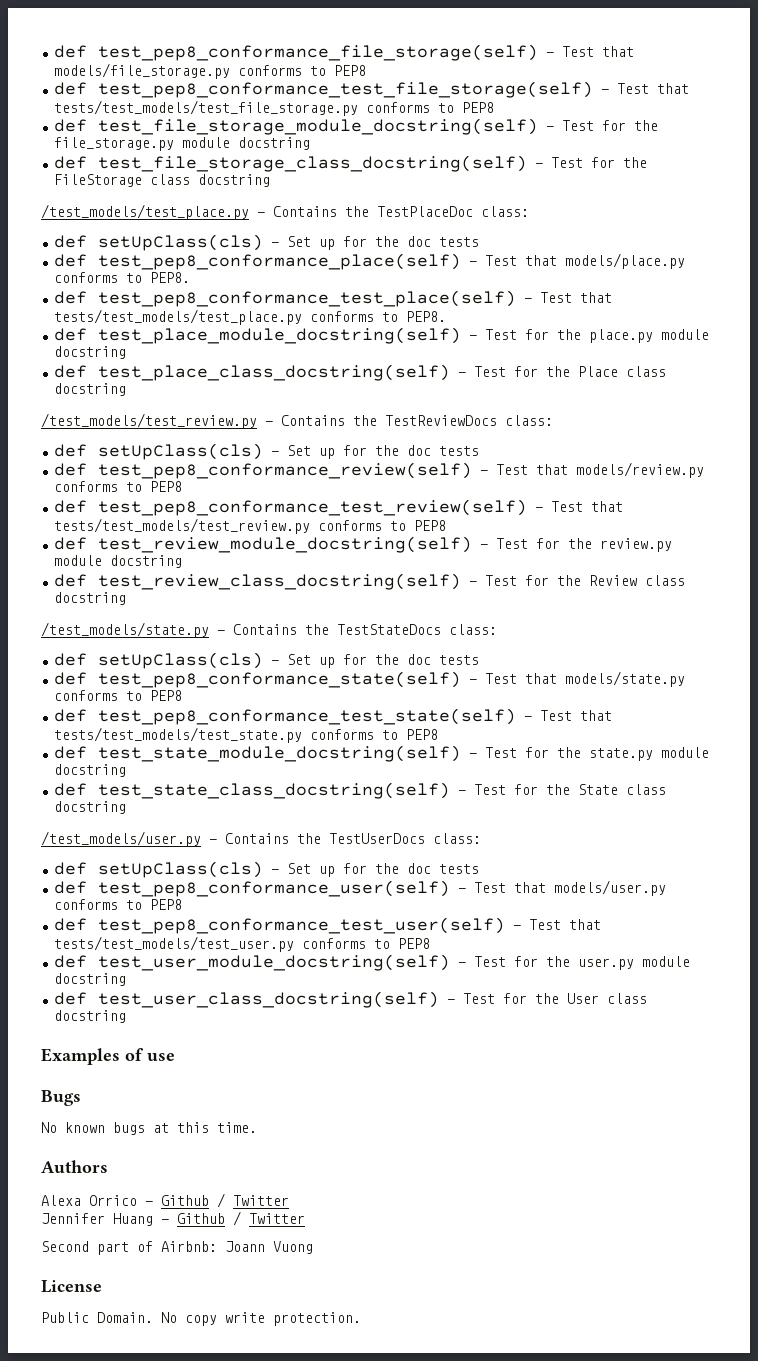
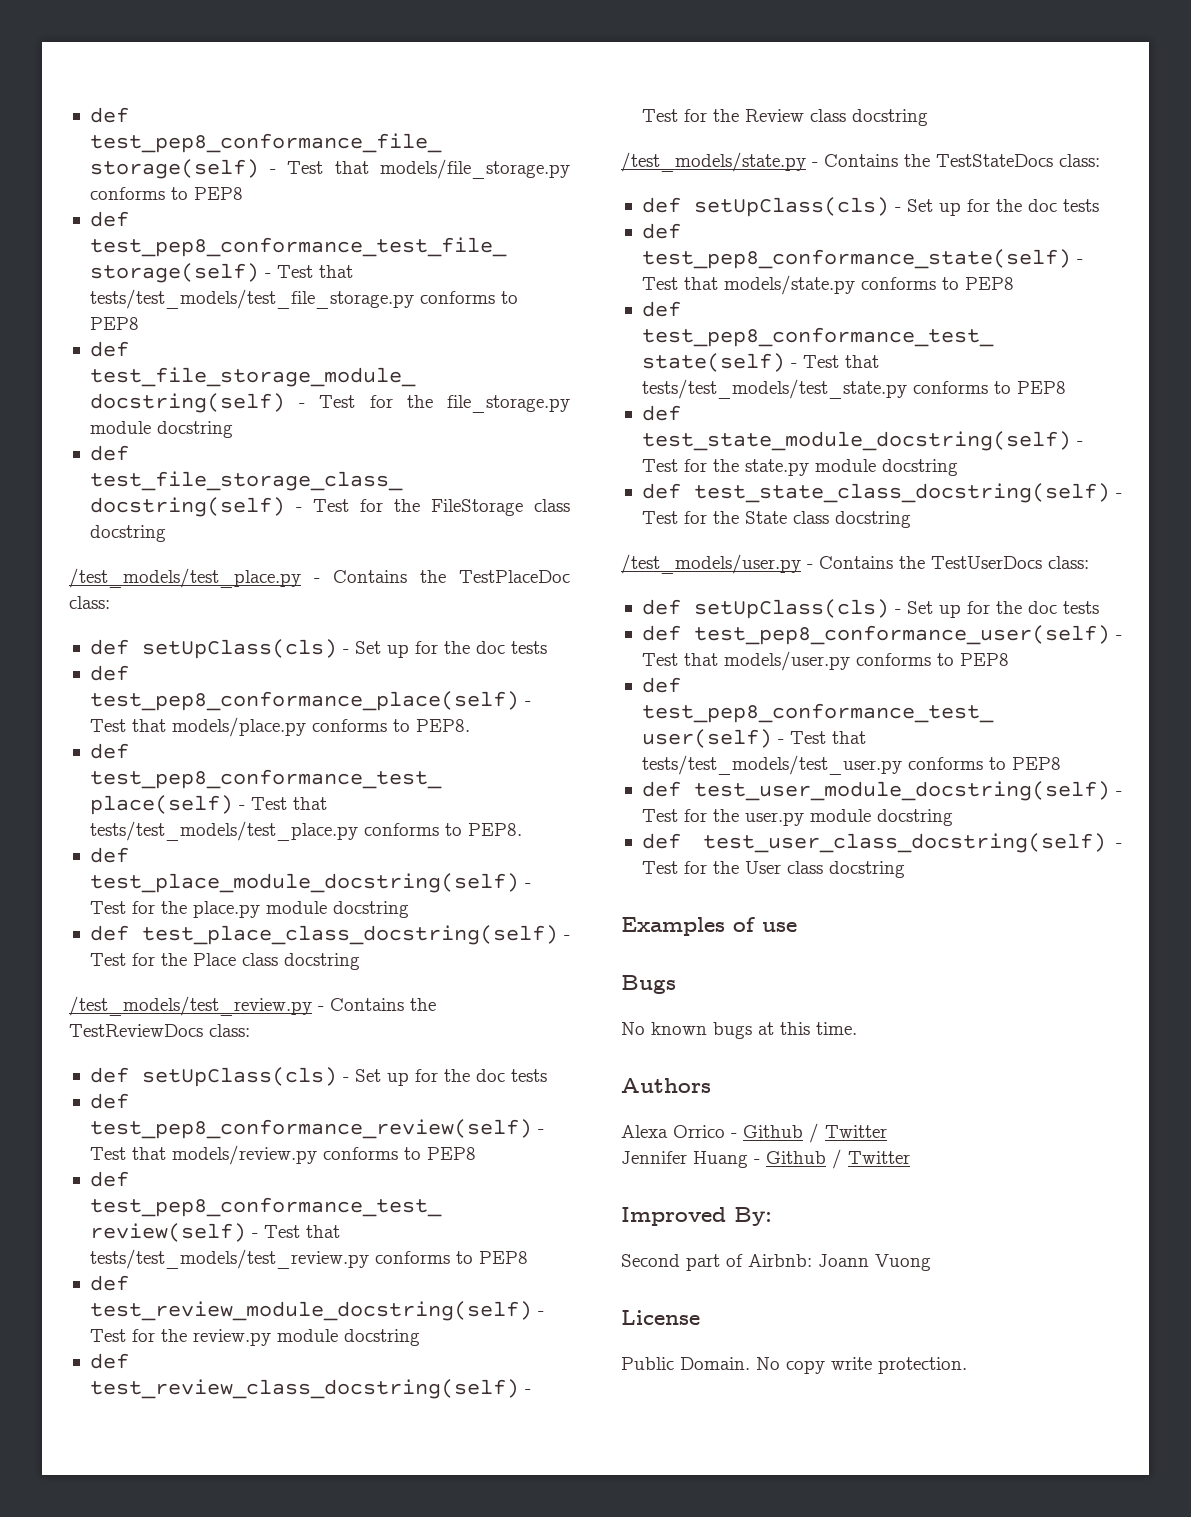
(305, 1218) none -> [621,1207,772,1226] // Improved By:

